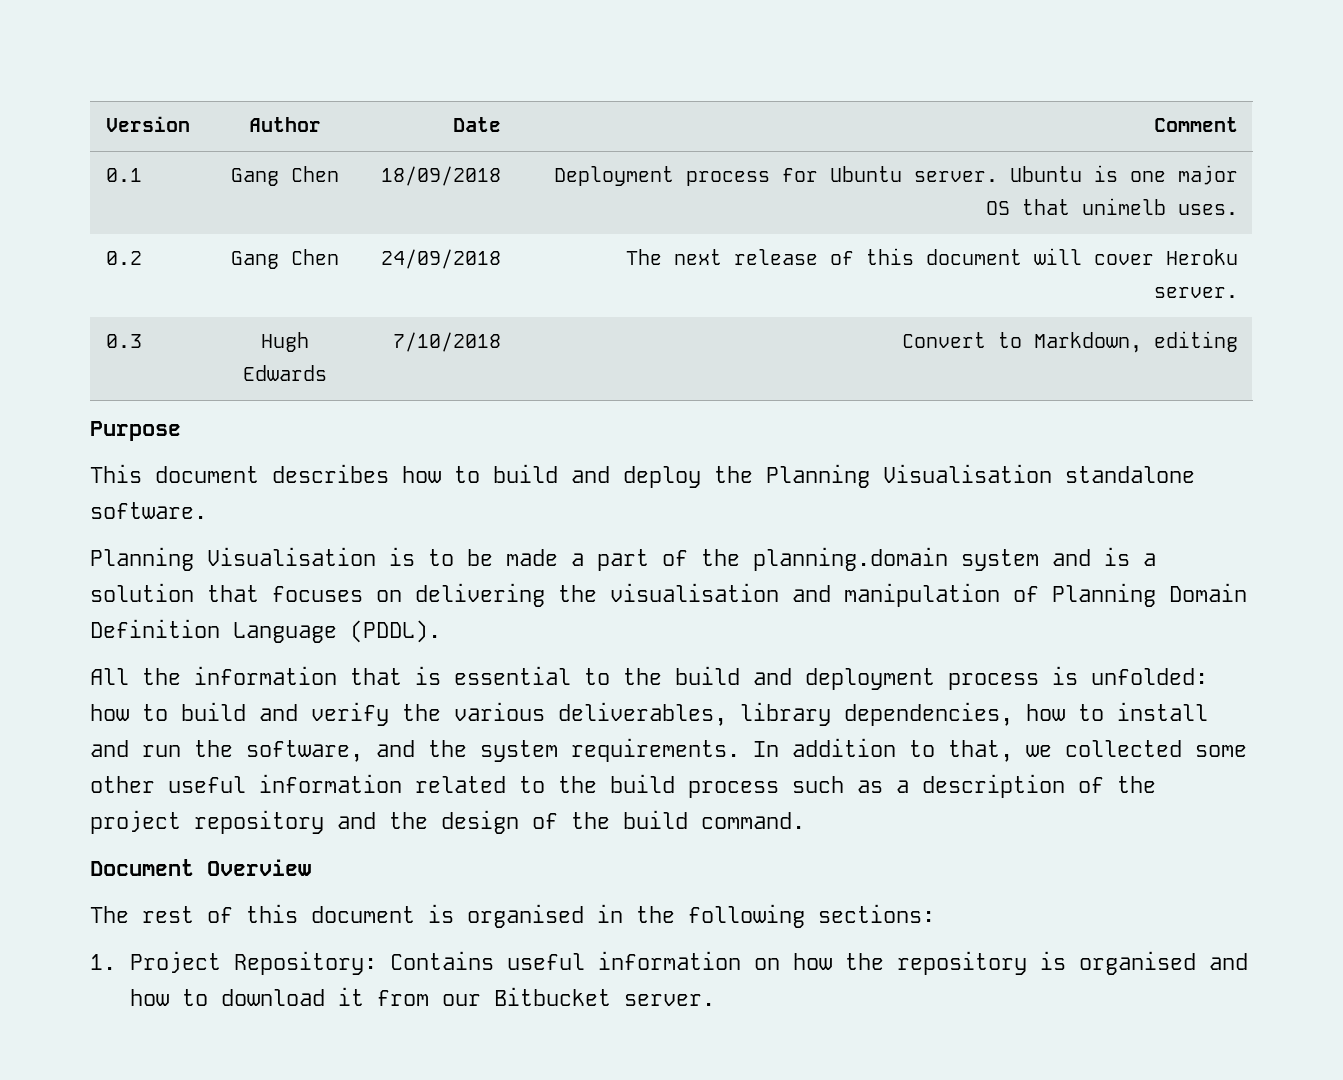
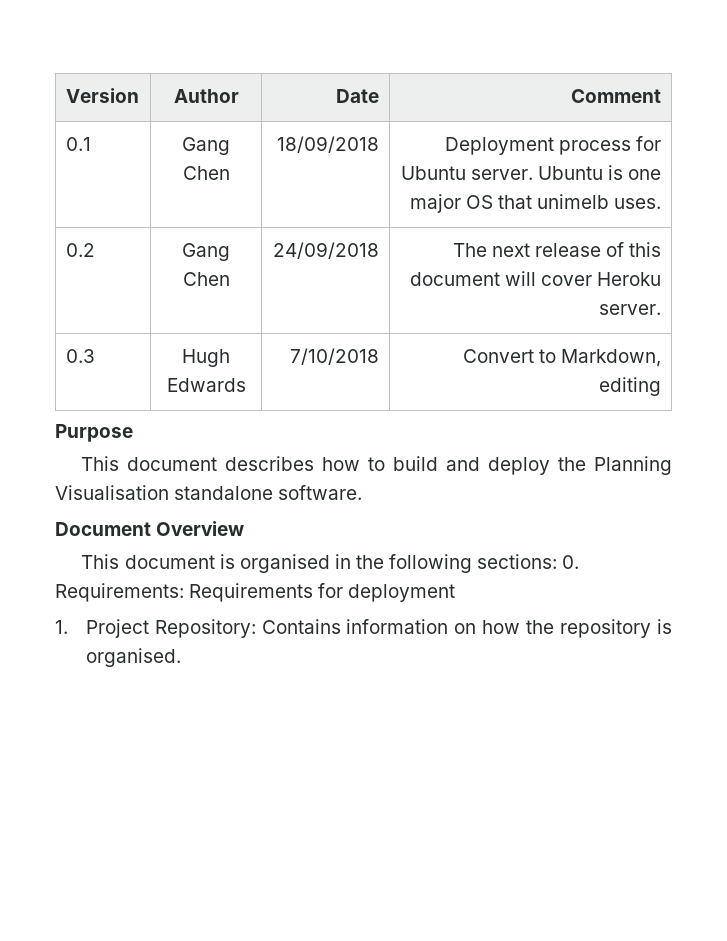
[90,547,1156,571] [90,583,1247,607] [90,619,441,643] [90,666,1208,690] [90,702,1208,726] [90,738,1247,762] [90,774,1156,798] [90,810,805,834] [90,859,311,876] [90,904,298,923] Planning Visualisation is to be made a part of the planning.domain system and is a solution that focuses on delivering the visualisation and manipulation of Planning Domain Definition Language (PDDL). // All the information that is essential to the build and deployment process is unfolded: how to build and verify the various deliverables, library dependencies, how to install and run the software, and the system requirements. In addition to that, we collected some other useful information related to the build process such as a description of the project repository and the design of the build command. // Document Overview // The rest of this -> [55,521,245,536] [81,554,120,569] Document Overview // This
(935, 913) none -> [562,555,580,569] [55,583,456,602] 0. Requirements: Requirements for deployment
[506,953,585,970] useful -> (341, 626) none
[1078,951,1248,975] [129,987,715,1006] organised and how to download it from our Bitbucket server. -> [85,648,181,667] organised.

